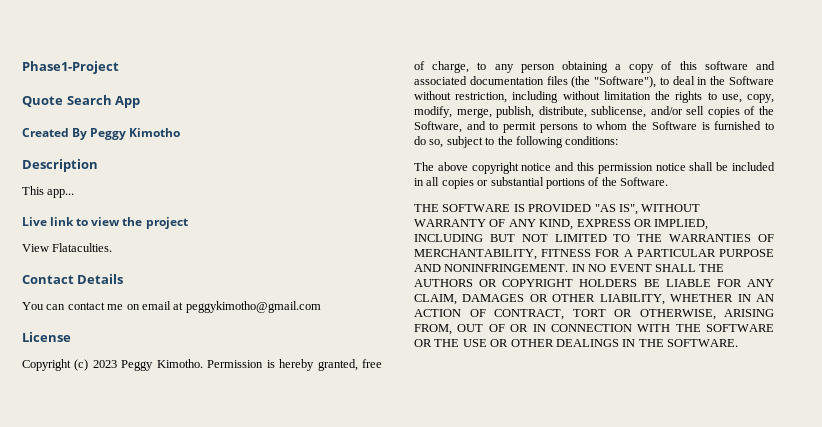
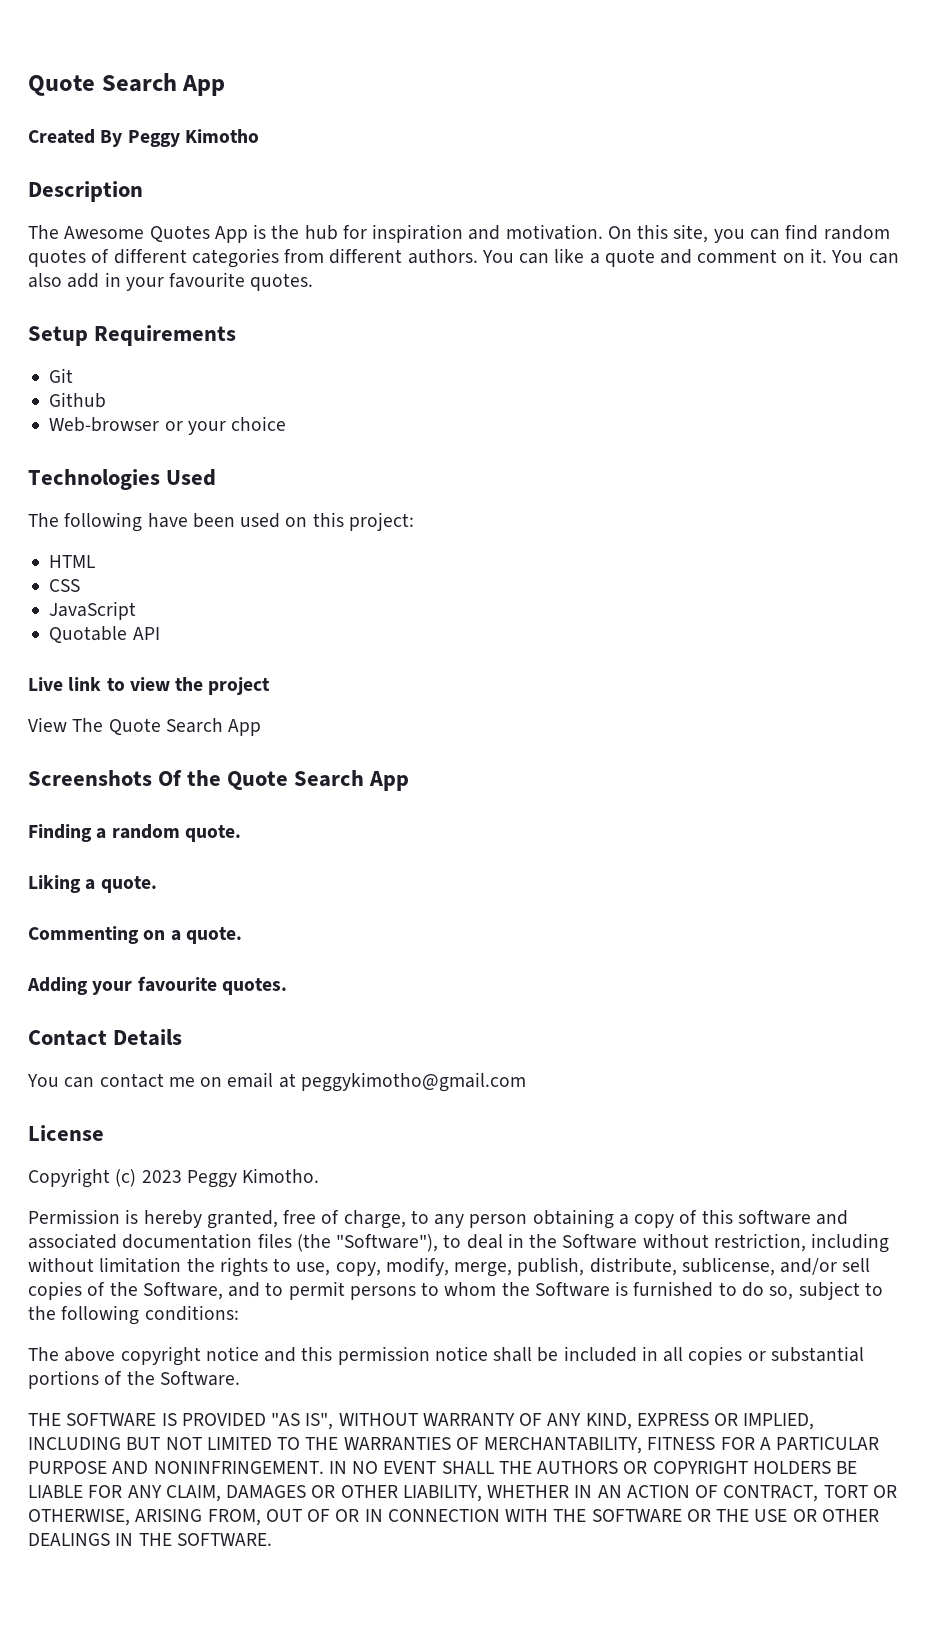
[22,61,119,74] Phase1-Project // -> (28, 85) none
[22,186,75,198] This app... -> [28,224,890,243] [28,248,899,268] [28,272,314,291] [28,325,237,346] [49,368,74,383] [49,392,107,408] [49,416,287,435] [28,469,217,490] [28,512,414,532] [49,555,96,568] [49,579,81,592] [49,601,137,620] [49,626,160,643] The Awesome Quotes App is the hub for inspiration and motivation. On this site, you can find random quotes of different categories from different authors. You can like a quote and comment on it. You can also add in your favourite quotes. // Setup Requirements // Git // Github // Web-browser or your choice // Technologies Used // The following have been used on this project: // HTML // CSS // JavaScript // Quotable API
[52,243,113,252] Flataculties. -> [72,718,262,736] [28,770,410,791] [28,824,241,842] [28,875,157,893] [28,926,242,944] [27,976,287,995] The Quote Search App // Screenshots Of the Quote Search App // Finding a random quote. // Liking a quote. // Commenting on a quote. // Adding your favourite quotes.
(203, 363) none -> (320, 1175) //

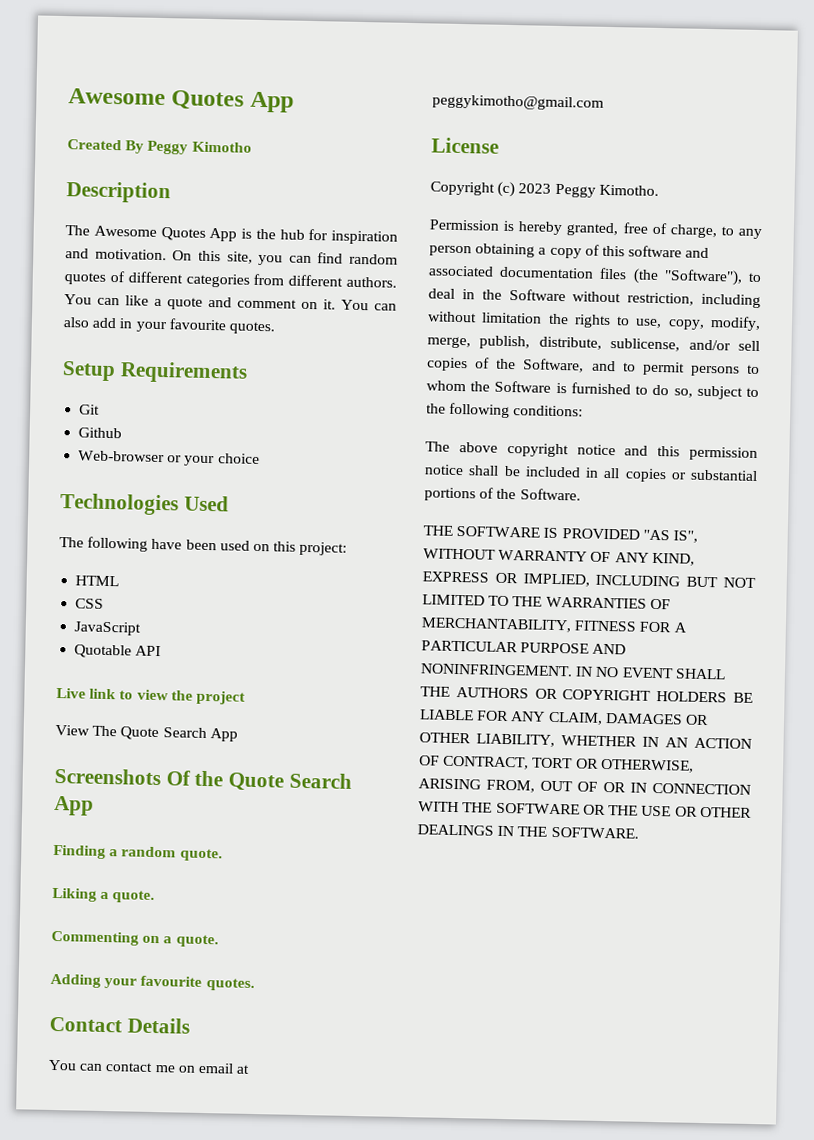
[28,73,177,96] Quote Search -> [68,88,245,111] Awesome Quotes

